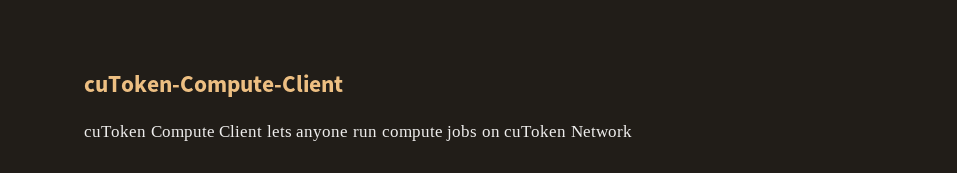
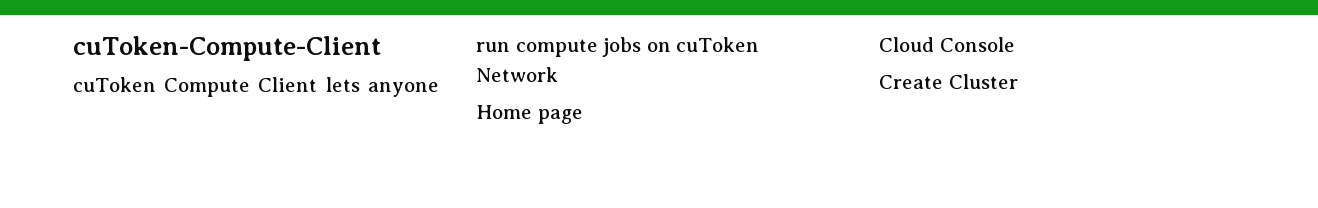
(632, 131) none -> [476,105,583,124] [879,37,1015,52] [879,74,1018,89] // Home page // Cloud Console // Create Cluster

